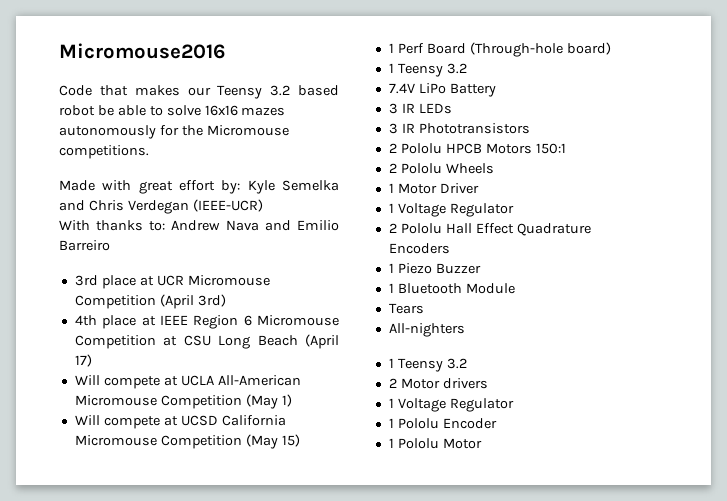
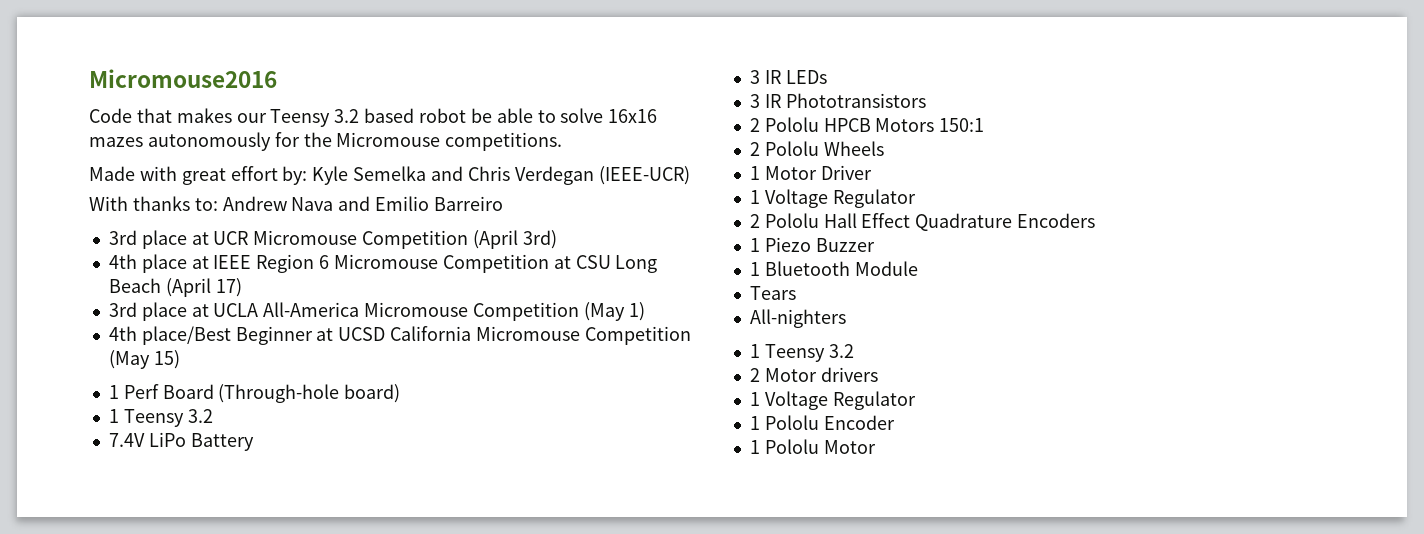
[74,375,160,389] Will compete -> [108,302,187,321] 3rd place
[217,375,301,386] All-American -> [263,302,360,317] All-America
[74,415,160,429] Will compete -> [108,326,313,345] 4th place/Best Beginner

